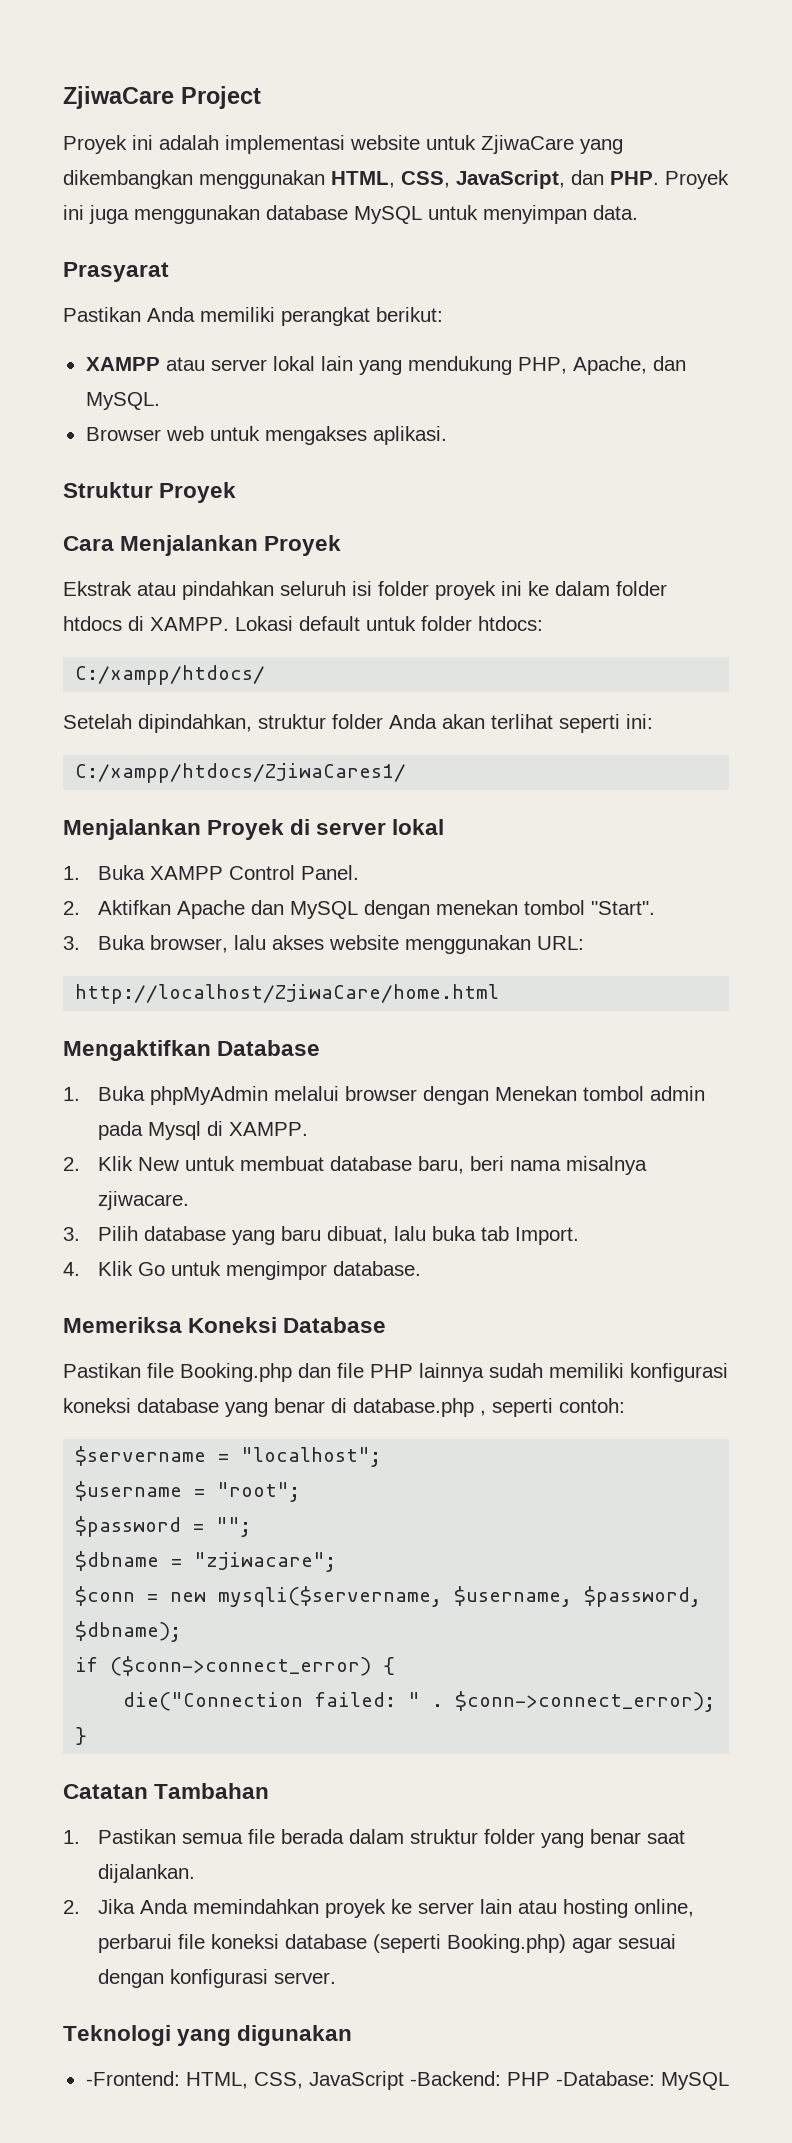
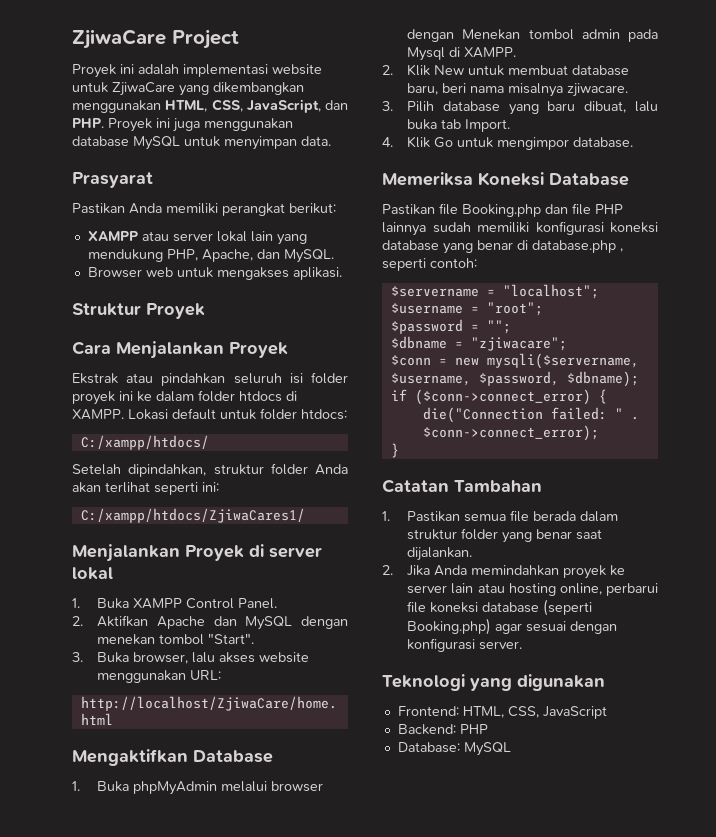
[85,2071,180,2086] -Frontend: -> [397,706,459,716] Frontend:
[409,2071,655,2086] -Backend: PHP -Database: -> [397,724,488,735] [397,742,460,753] // Backend: PHP // Database:

